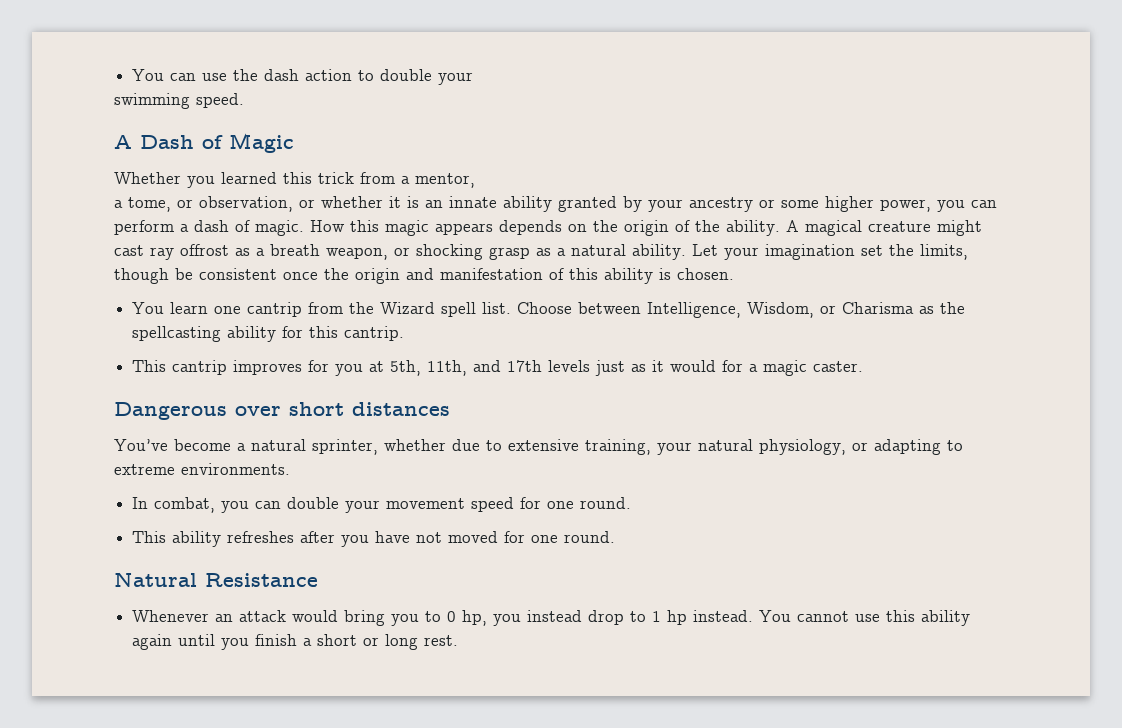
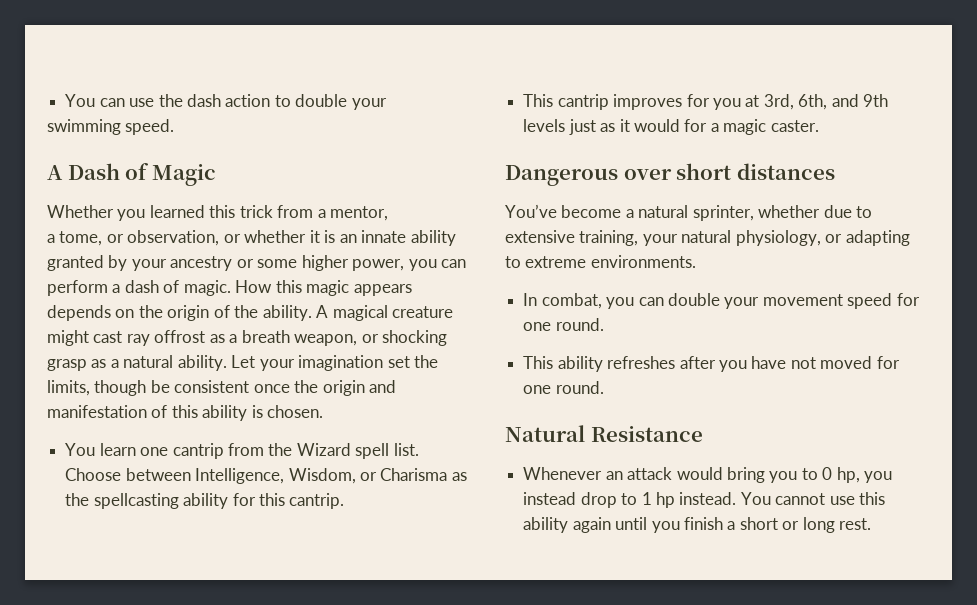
[390,360,543,376] 5th, 11th, and 17th -> [763,94,889,110] 3rd, 6th, and 9th

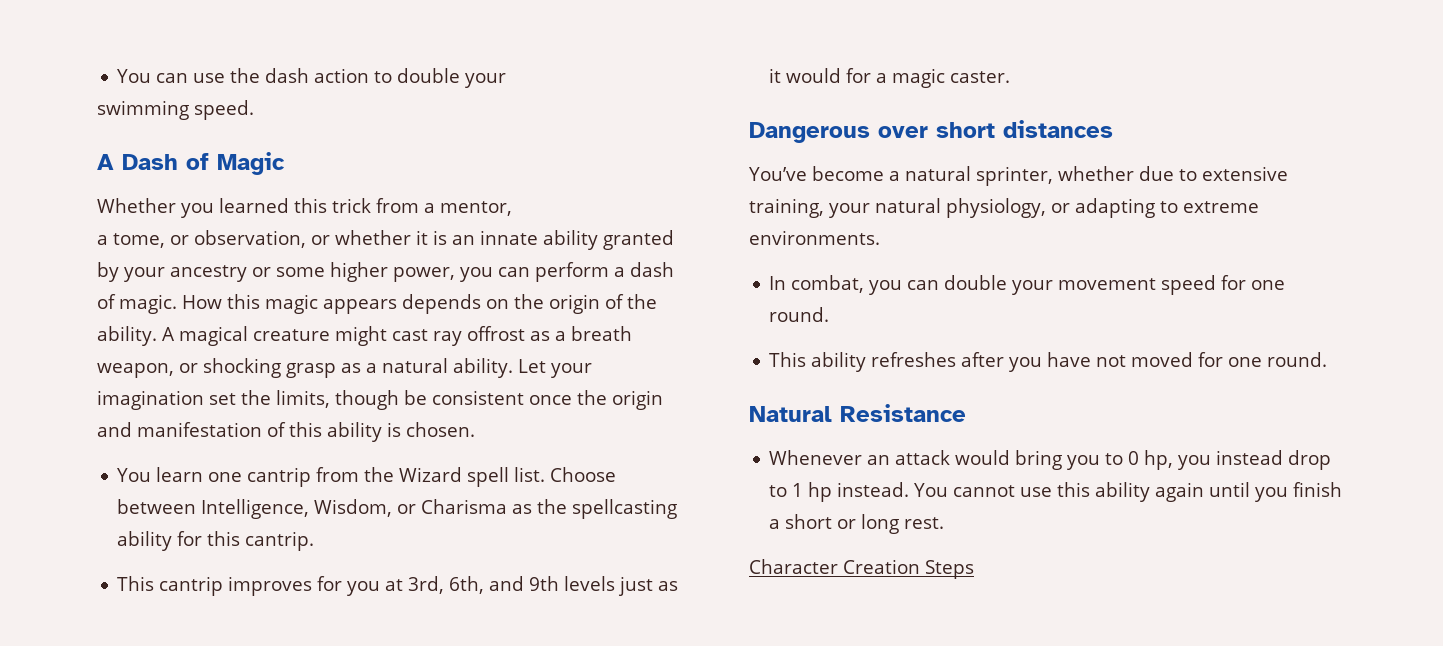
(872, 524) none -> [749,559,974,579] // Character Creation Steps

